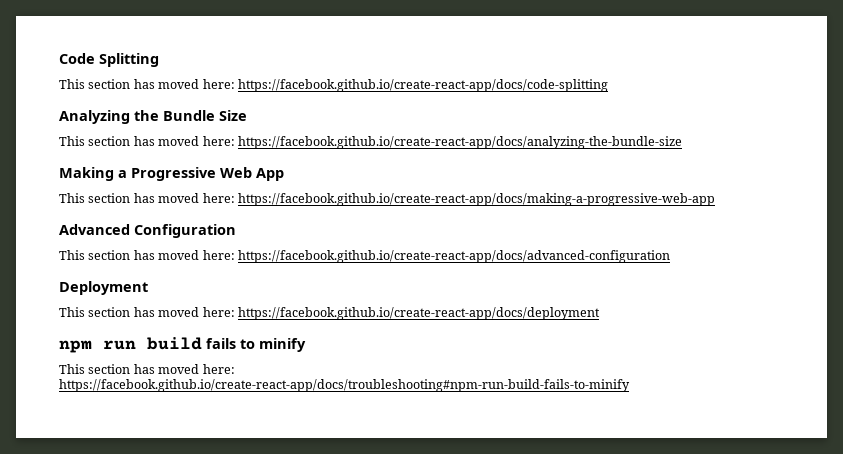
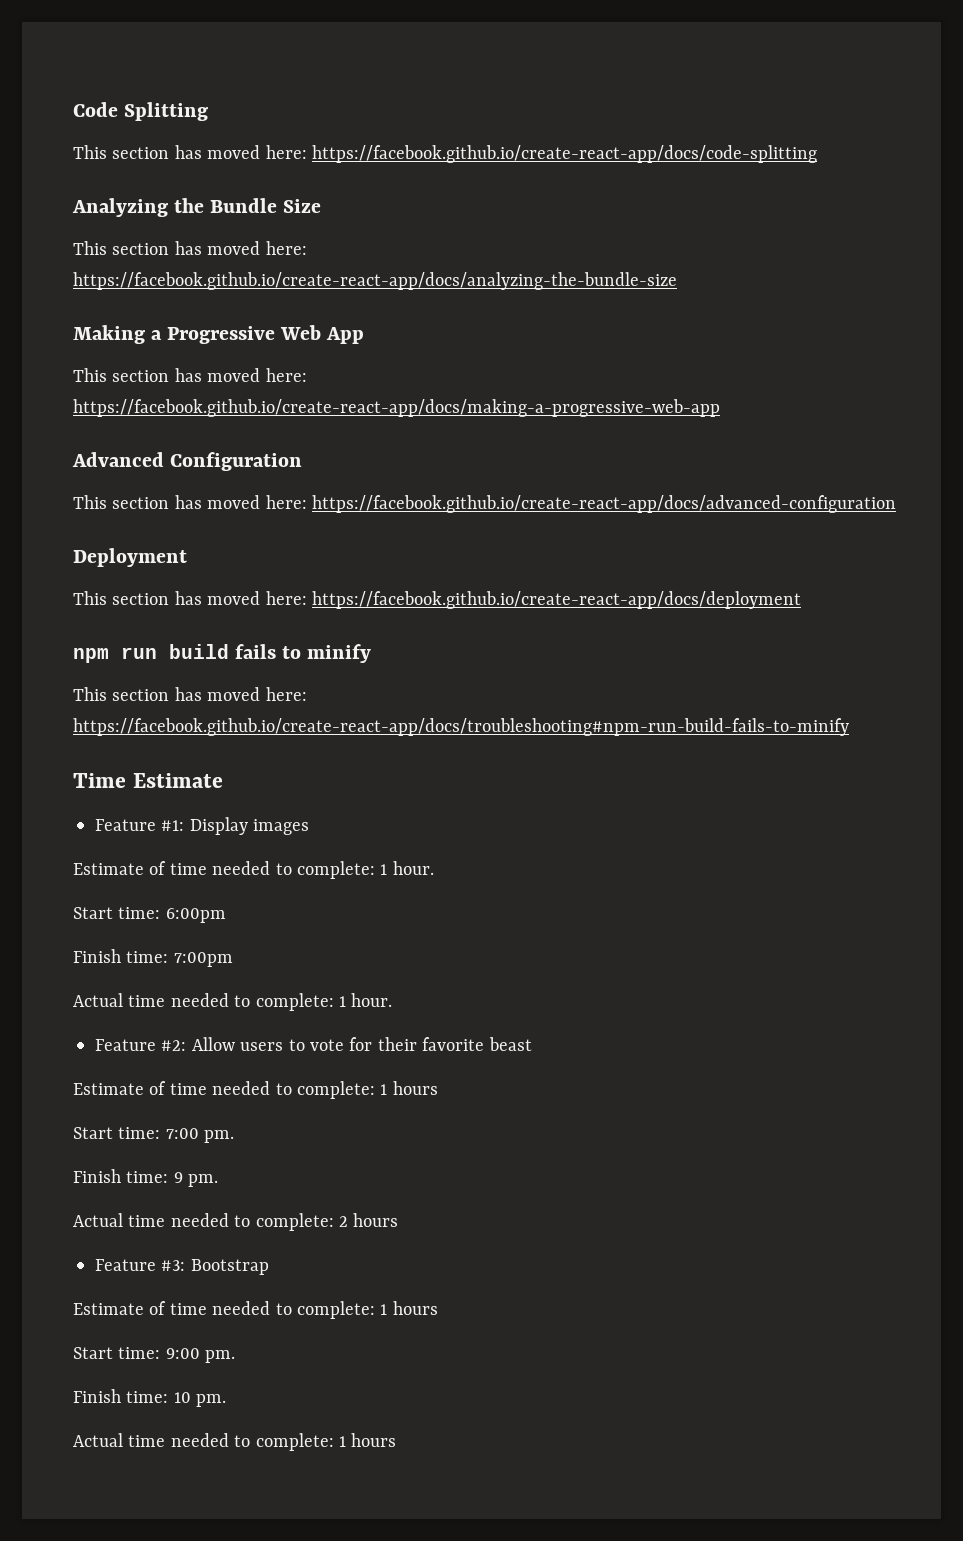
(630, 385) none -> [73,773,223,788] [95,817,310,835] [73,861,434,879] [73,907,226,923] [73,949,233,967] [73,993,393,1011] [95,1037,532,1051] [73,1081,438,1099] [73,1127,235,1143] [73,1169,219,1187] [73,1213,399,1231] [95,1259,269,1275] [73,1301,438,1319] [73,1347,236,1363] [73,1389,227,1407] [73,1433,397,1451] // Time Estimate // Feature #1: Display images // Estimate of time needed to complete: 1 hour. // Start time: 6:00pm // Finish time: 7:00pm // Actual time needed to complete: 1 hour. // Feature #2: Allow users to vote for their favorite beast // Estimate of time needed to complete: 1 hours // Start time: 7:00 pm. // Finish time: 9 pm. // Actual time needed to complete: 2 hours // Feature #3: Bootstrap // Estimate of time needed to complete: 1 hours // Start time: 9:00 pm. // Finish time: 10 pm. // Actual time needed to complete: 1 hours

